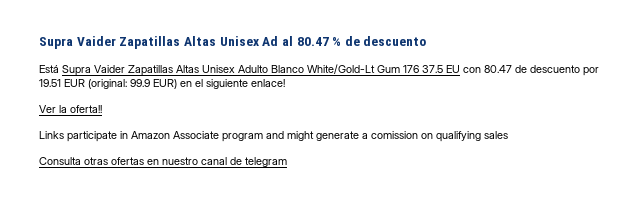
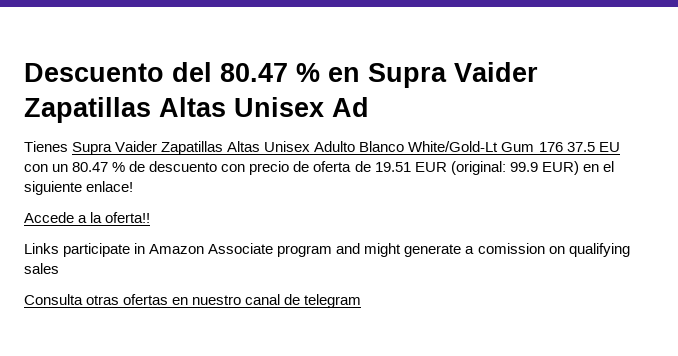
(39, 43) none -> [24,62,360,82] Descuento del 80.47 % en
[281,36,427,46] [39,65,59,73] al 80.47 % de descuento // Está -> [24,141,68,152] // Tienes
[484,65,599,76] 80.47 de descuento por -> [52,161,371,175] un 80.47 % de descuento con precio de oferta de
[39,105,56,113] Ver -> [24,212,88,223] Accede a

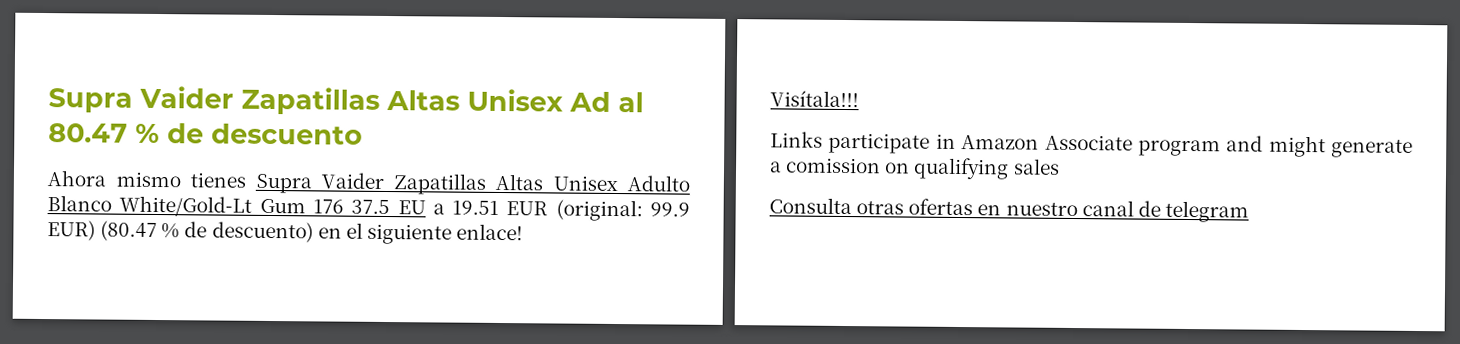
[24,62,360,82] Descuento del 80.47 % en -> (48, 100) none
[24,141,68,152] // Tienes -> [618,92,644,113] [48,123,363,145] [47,170,246,188] al 80.47 % de descuento // Ahora mismo tienes
[24,161,371,175] con un 80.47 % de descuento con precio de oferta de -> [432,203,445,215] a
(579, 168) none -> [100,220,314,243] (80.47 % de descuento)
[24,212,151,223] Accede a la oferta!! -> [770,90,859,108] Visítala!!!

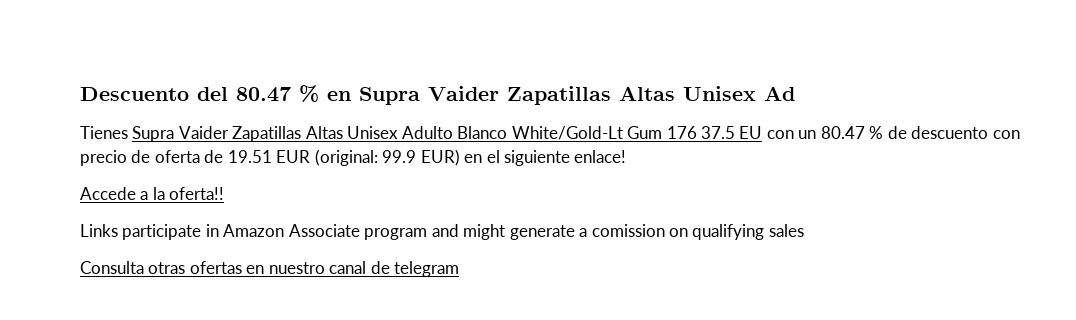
(48, 100) none -> [80,85,351,102] Descuento del 80.47 % en
[618,92,644,113] [48,123,363,145] [47,170,246,188] al 80.47 % de descuento // Ahora mismo tienes -> [80,126,128,139] // Tienes
[432,203,445,215] a -> [766,126,1020,139] [80,150,224,166] con un 80.47 % de descuento con precio de oferta de
[100,220,314,243] (80.47 % de descuento) -> (460, 157) none
[770,90,859,108] Visítala!!! -> [80,187,225,200] Accede a la oferta!!

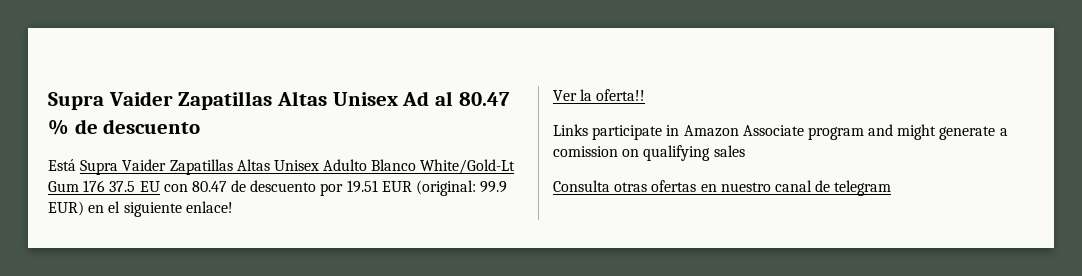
[80,85,351,102] Descuento del 80.47 % en -> (48, 101) none
[80,126,128,139] // Tienes -> [435,91,510,106] [48,119,201,135] [48,159,76,171] al 80.47 % de descuento // Está
[798,126,1020,139] [80,150,224,166] un 80.47 % de descuento con precio de oferta de -> [191,180,344,196] 80.47 de descuento por
[80,187,149,200] Accede a -> [553,90,577,101] Ver

